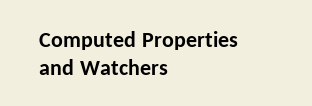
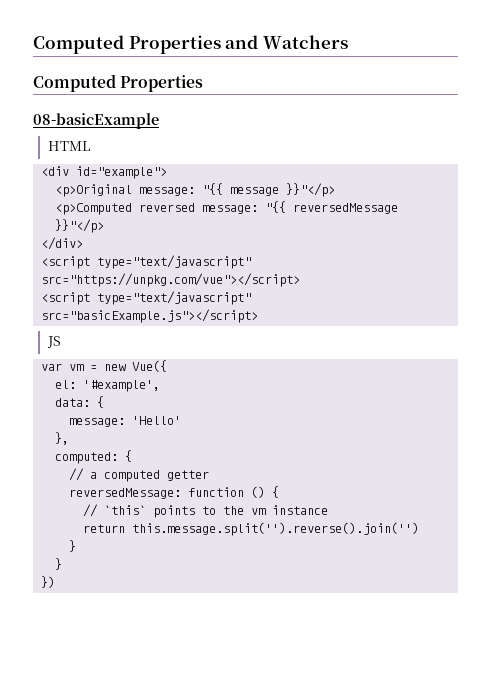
(168, 67) none -> [33,74,204,92] [33,113,159,129] [47,141,90,151] [41,166,168,179] [55,183,336,197] [55,201,399,215] [55,219,105,233] [41,237,84,250] [41,255,252,269] [41,273,301,287] [41,291,252,305] [41,309,259,323] [46,336,61,348] [41,360,168,372] [55,380,161,392] [55,396,105,408] [69,416,182,427] [55,432,70,445] [55,450,133,464] [69,468,210,482] [69,486,280,499] [83,504,329,518] [83,522,420,536] [69,540,77,552] [55,558,63,570] [41,576,56,588] // Computed Properties // 08-basicExample // HTML // <div id="example"> // <p>Original message: "{{ message }}"</p> // <p>Computed reversed message: "{{ reversedMessage }}"</p> // </div> // <script type="text/javascript" src="https://unpkg.com/vue"></script> // <script type="text/javascript" src="basicExample.js"></script> // JS // var vm = new Vue({ // el: '#example', // data: { // message: 'Hello' // }, // computed: { // // a computed getter // reversedMessage: function () { // // `this` points to the vm instance // return this.message.split('').reverse().join('') // } // } // })

